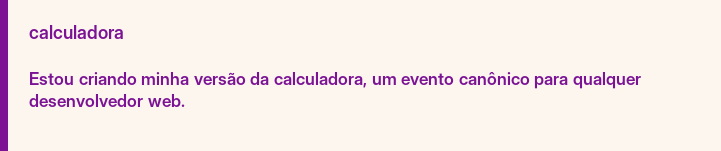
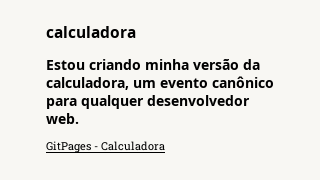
(185, 100) none -> [46,141,165,153] // GitPages - Calculadora

